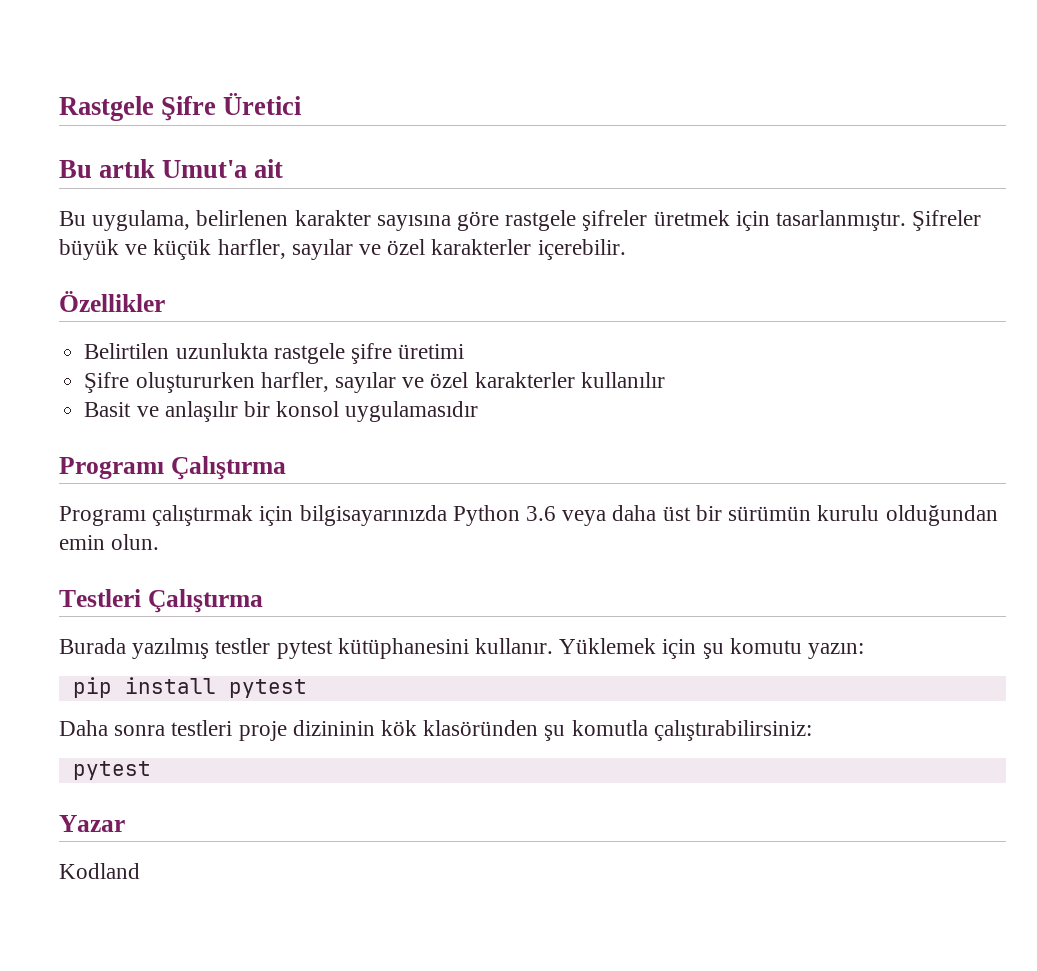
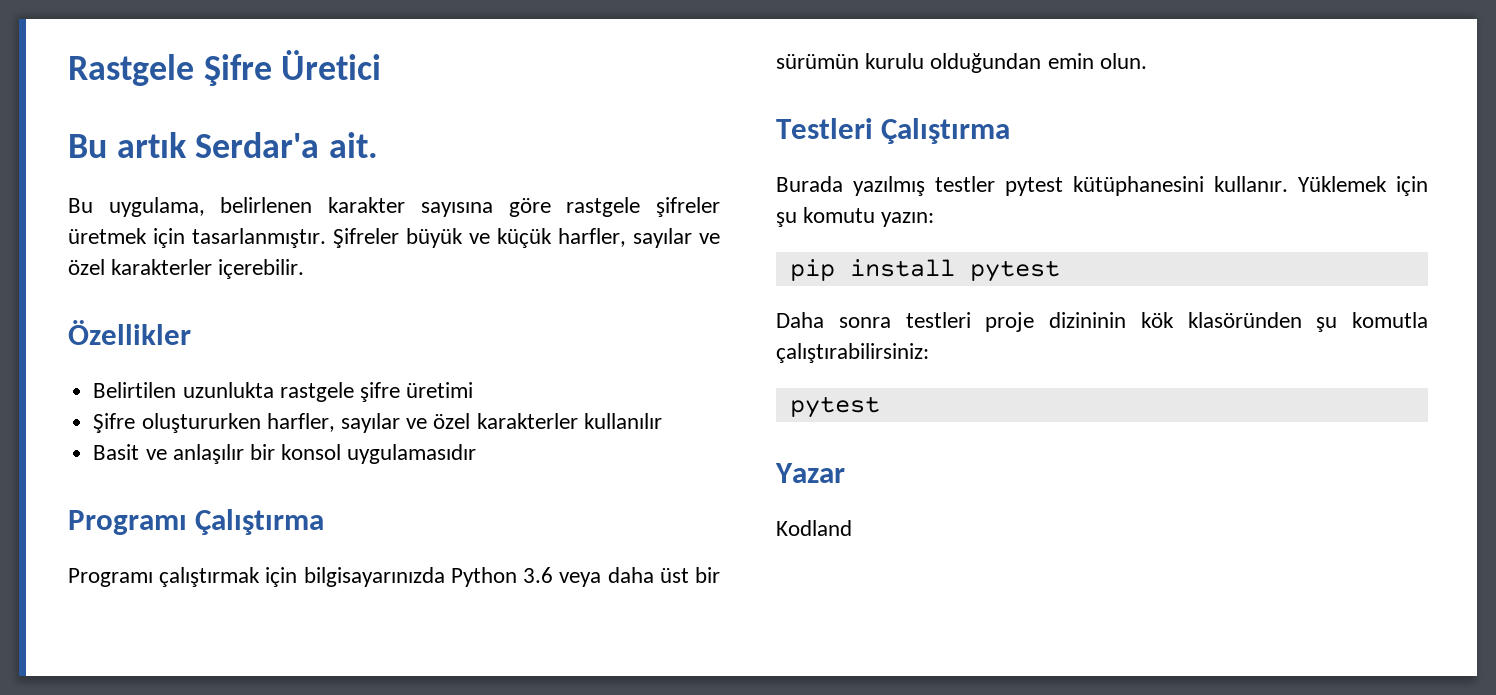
[162,159,284,178] Umut'a ait -> [195,132,379,158] Serdar'a ait.

